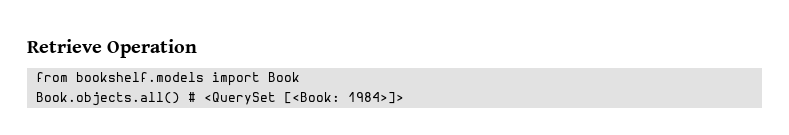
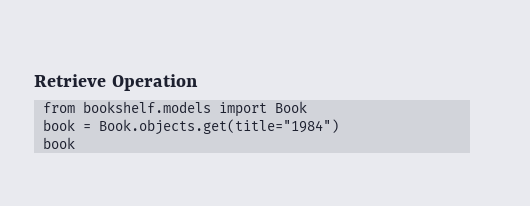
[36,92,405,106] Book.objects.all() # <QuerySet [<Book: 1984>]> -> [42,119,339,135] [42,137,75,149] book = Book.objects.get(title="1984") // book

